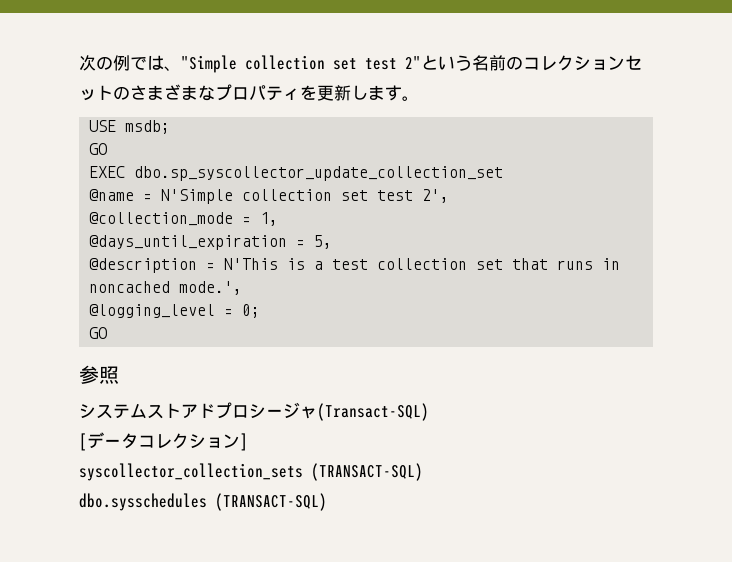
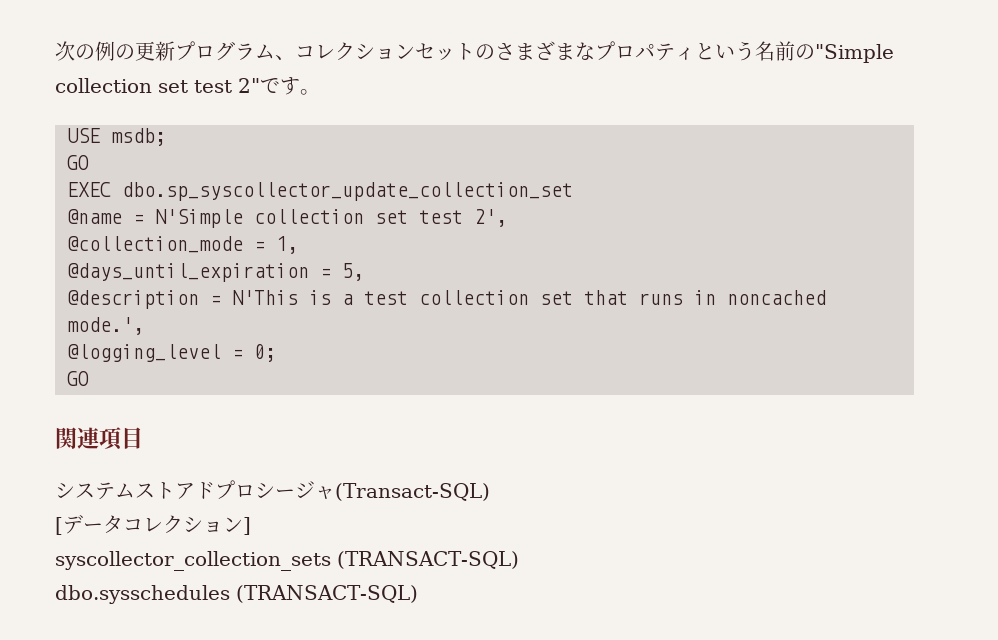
[130,55,523,73] では、"Simple collection set test 2"という名前の -> [115,41,295,61] の更新プログラム、
[300,85,385,101] を更新しま -> [695,41,894,63] [55,78,280,93] という名前の"Simple collection set test 2"で
[79,365,119,384] 参照 -> [55,427,143,450] 関連項目

